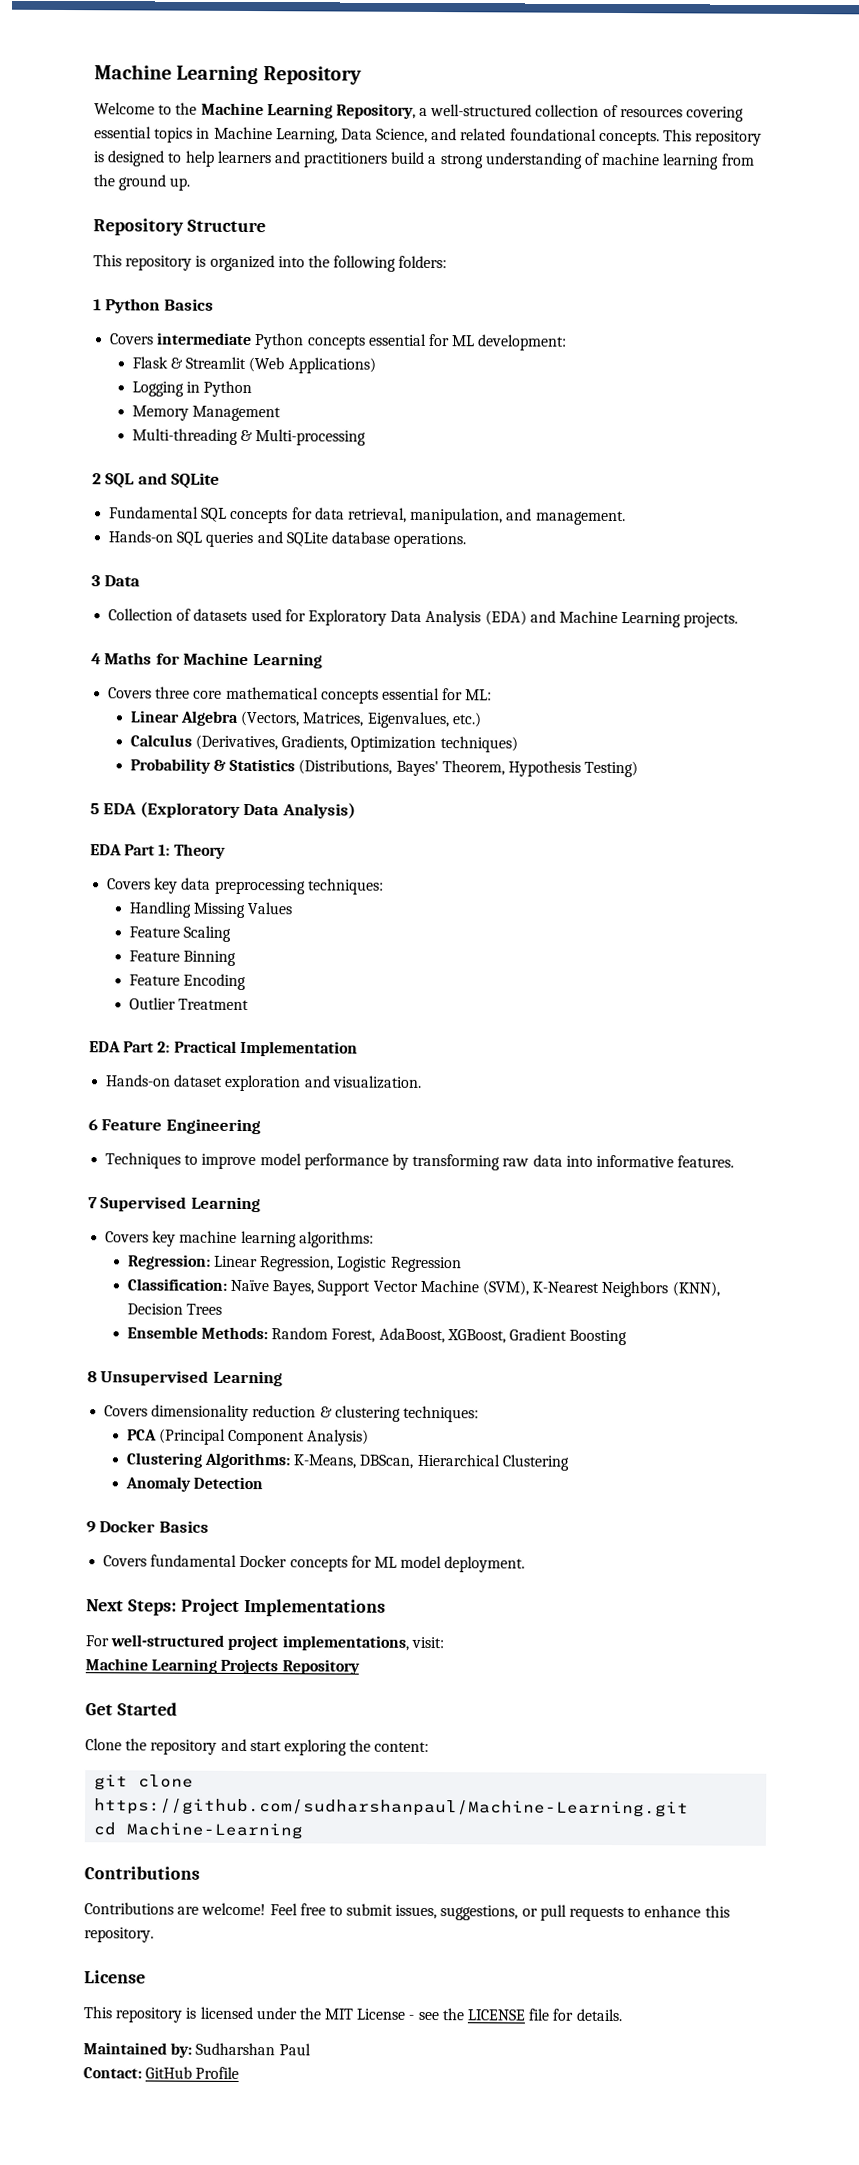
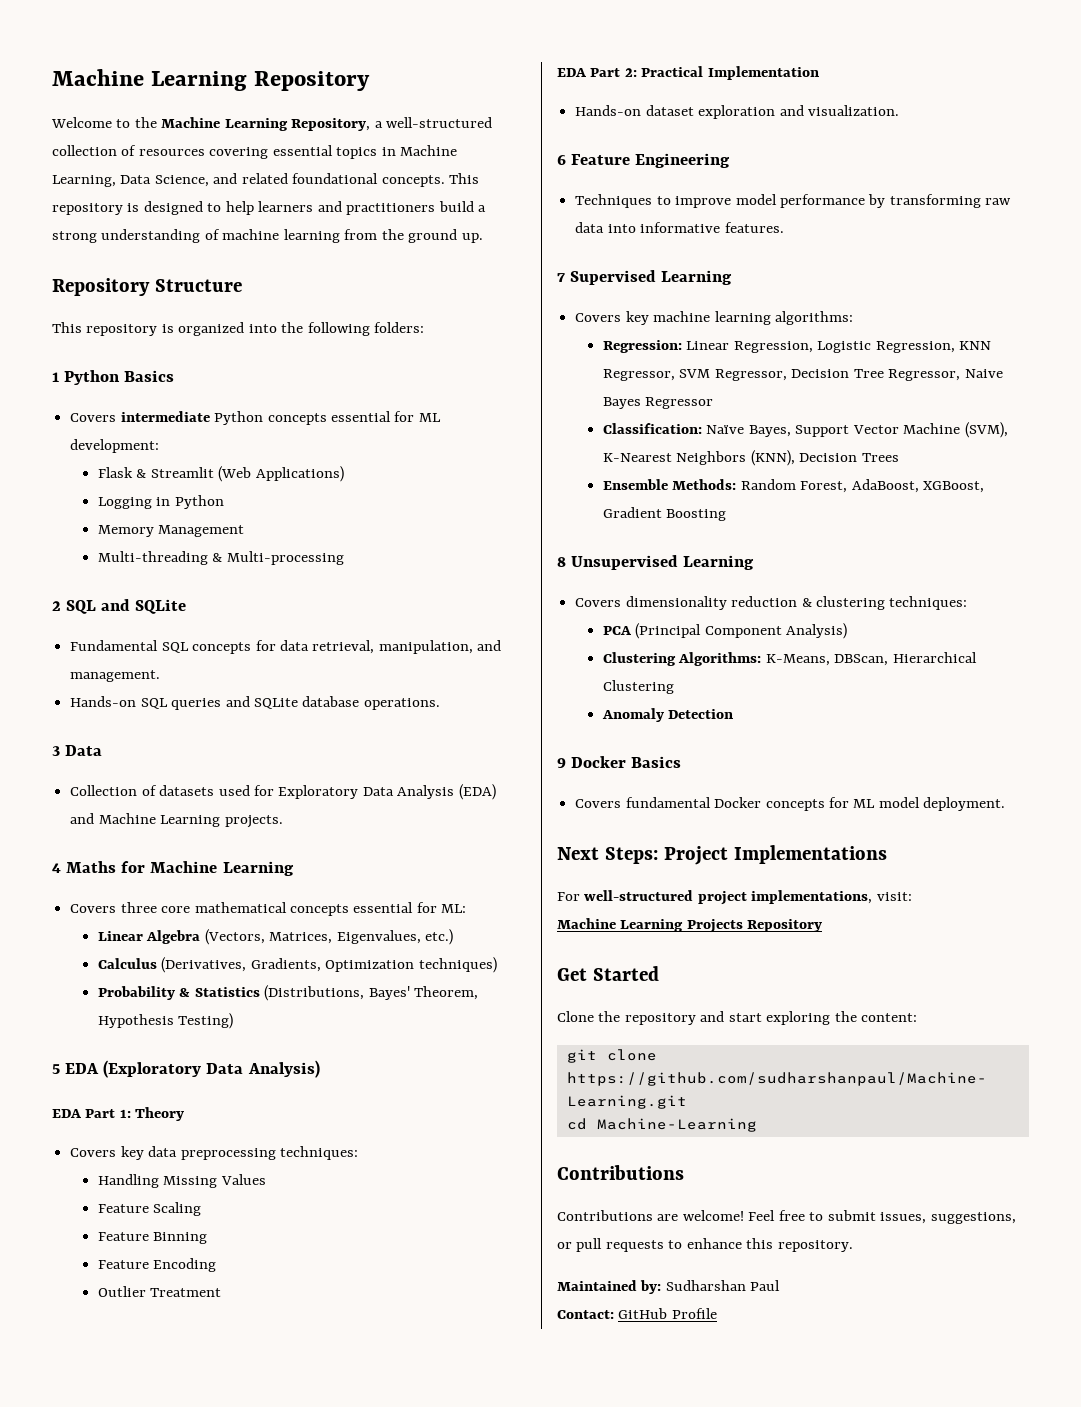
[389,1256,462,1273] Regression -> [875,341,992,353] [602,369,1003,381] [602,397,714,409] Regression, KNN Regressor, SVM Regressor, Decision Tree Regressor, Naive Bayes Regressor
[84,1970,146,1984] [83,2006,622,2023] // License // This repository is licensed under the MIT License - see the LICENSE file for details. -> (853, 1246) none

